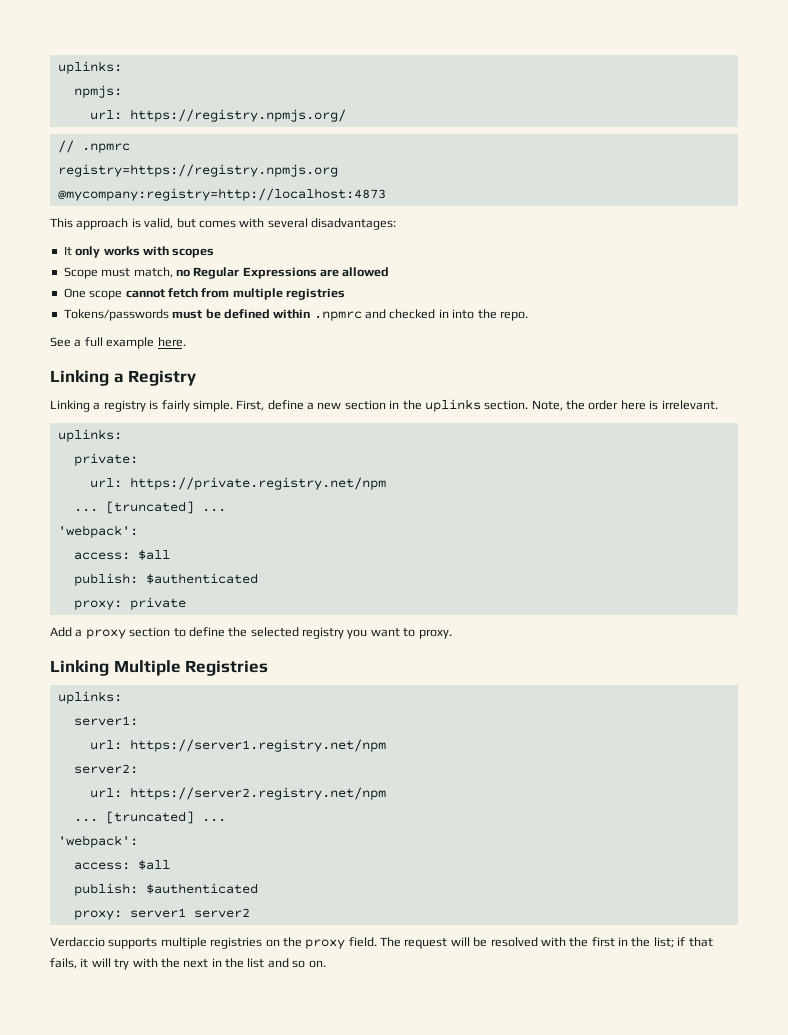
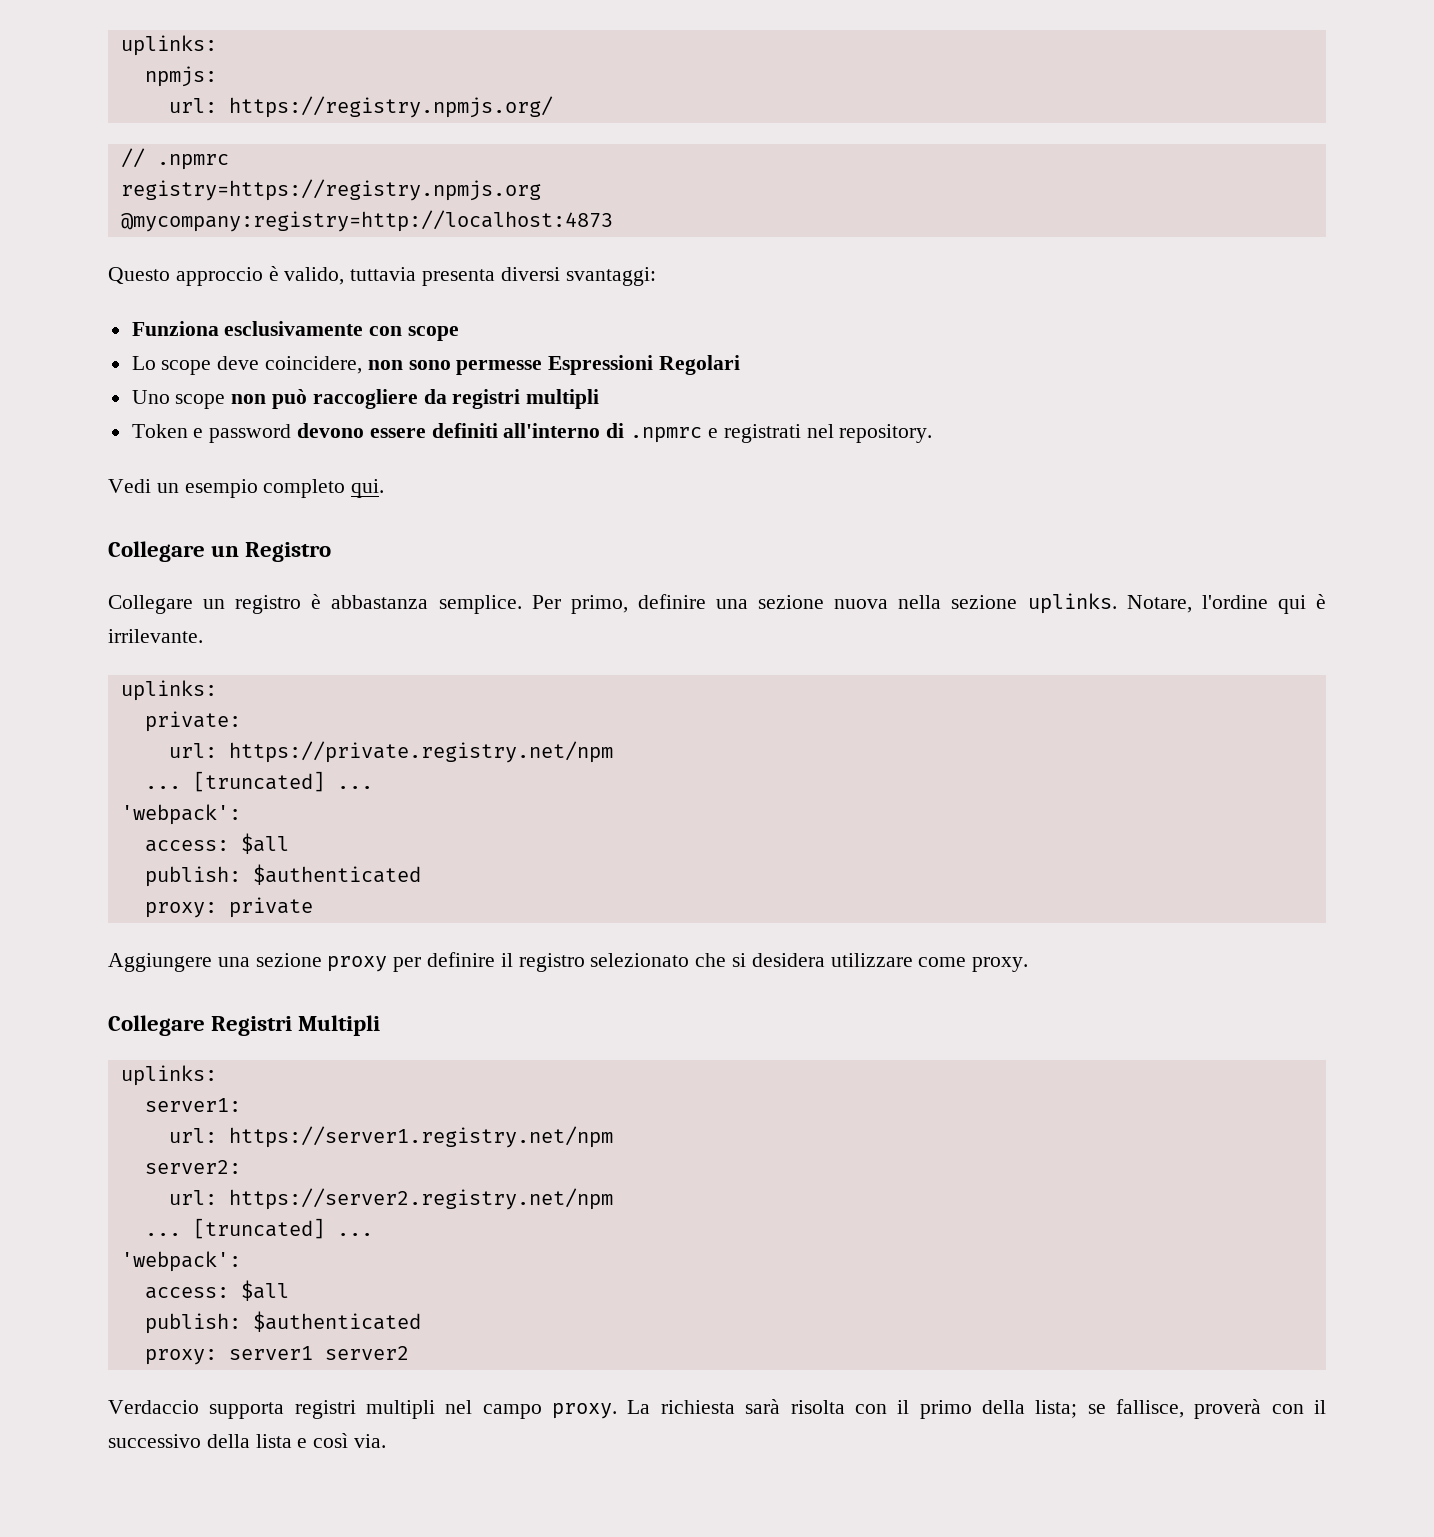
[50,218,396,230] [63,246,215,258] [63,267,390,279] [63,288,345,300] [63,309,528,321] [50,337,186,349] [50,370,197,386] [50,399,718,412] This approach is valid, but comes with several disadvantages: // It only works with scopes // Scope must match, no Regular Expressions are allowed // One scope cannot fetch from multiple registries // Tokens/passwords must be defined within .npmrc and checked in into the repo. // See a full example here. // Linking a Registry // Linking a registry is fairly simple. First, define a new section in the uplinks section. Note, the order here is irrelevant. -> [108,266,656,286] [131,321,460,341] [131,355,741,375] [131,389,600,409] [131,423,933,443] [108,479,385,498] [108,541,332,562] [108,593,1326,614] [108,629,203,643] Questo approccio è valido, tuttavia presenta diversi svantaggi: // Funziona esclusivamente con scope // Lo scope deve coincidere, non sono permesse Espressioni Regolari // Uno scope non può raccogliere da registri multipli // Token e password devono essere definiti all'interno di .npmrc e registrati nel repository. // Vedi un esempio completo qui. // Collegare un Registro // Collegare un registro è abbastanza semplice. Per primo, definire una sezione nuova nella sezione uplinks. Notare, l'ordine qui è irrilevante.
[50,627,452,639] [50,660,269,676] Add a proxy section to define the selected registry you want to proxy. // Linking Multiple Registries -> [108,952,1029,972] [108,1015,381,1036] Aggiungere una sezione proxy per definire il registro selezionato che si desidera utilizzare come proxy. // Collegare Registri Multipli
[108,937,713,949] [50,958,326,970] supports multiple registries on the proxy field. The request will be resolved with the first in the list; if that fails, it will try with the next in the list and so on. -> [209,1399,1326,1419] [108,1433,387,1448] supporta registri multipli nel campo proxy. La richiesta sarà risolta con il primo della lista; se fallisce, proverà con il successivo della lista e così via.

